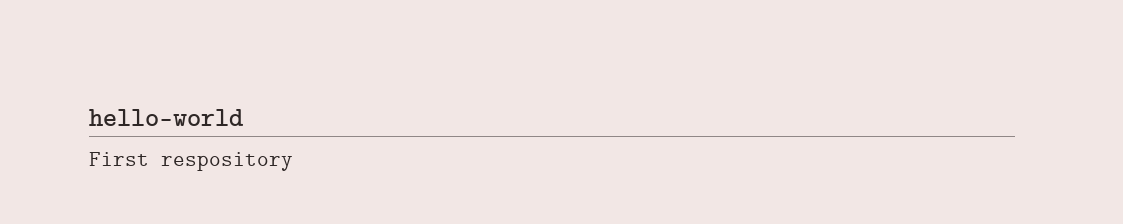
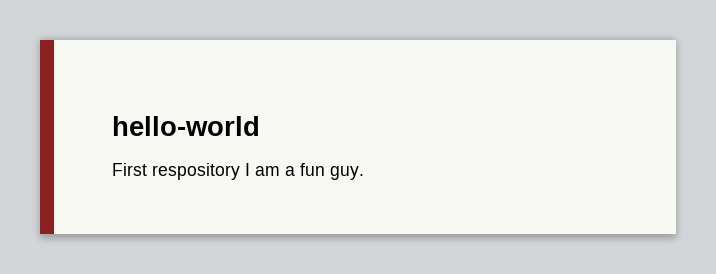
(293, 161) none -> [245,163,364,180] I am a fun guy.

